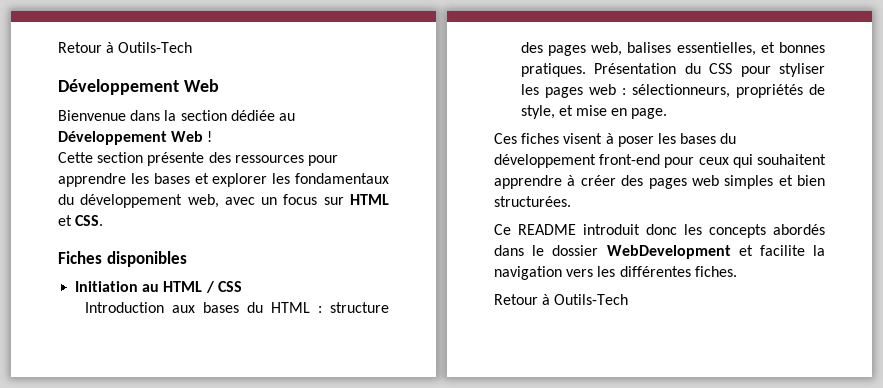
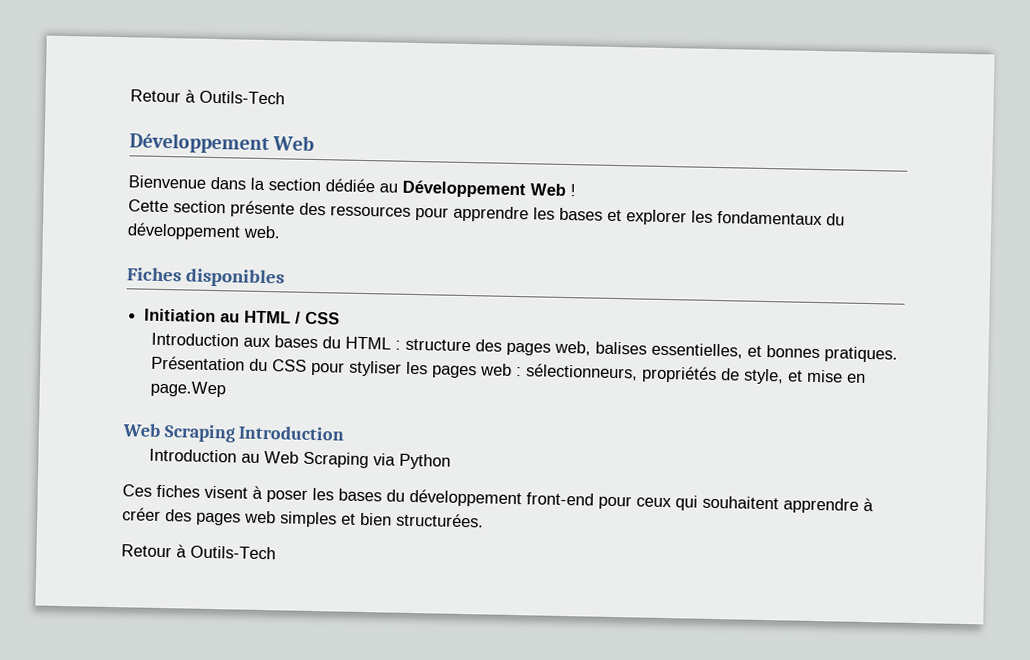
[187,194,389,208] [58,215,104,226] web, avec un focus sur HTML et CSS. -> [243,225,281,239] web.
[631,108,668,119] page. -> [150,380,227,398] [122,423,346,443] [149,448,452,470] page.Wep // Web Scraping Introduction // Introduction au Web Scraping via Python
[494,224,825,238] [494,245,825,259] [494,266,737,280] // Ce README introduit donc les concepts abordés dans le dossier WebDevelopment et facilite la navigation vers les différentes fiches. -> (484, 520) none

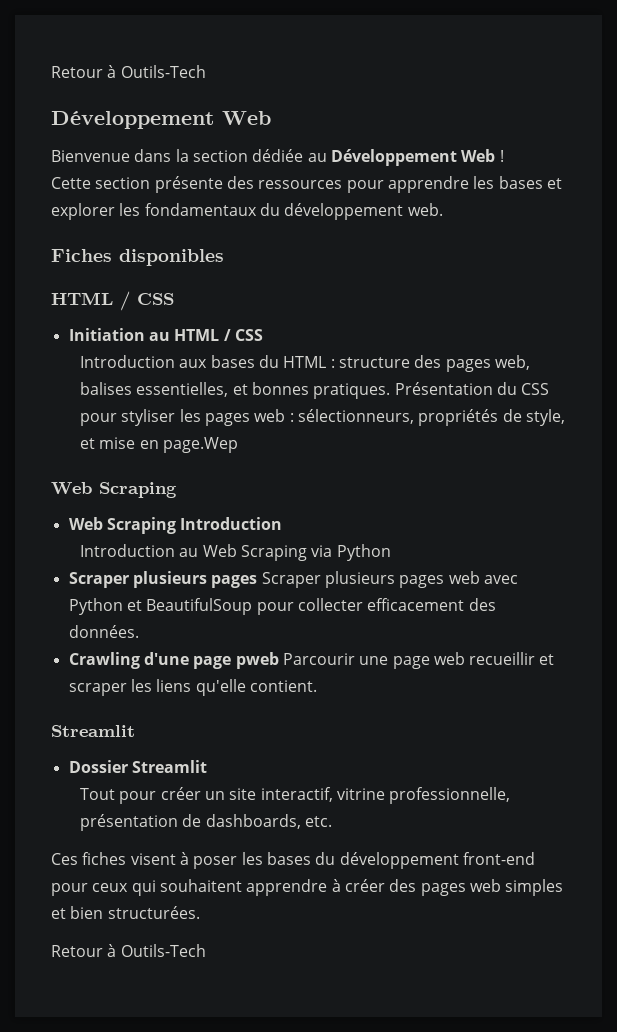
(285, 278) none -> [51,291,174,311] // HTML / CSS
(236, 433) none -> [68,517,176,534] // Web Scraping
(452, 461) none -> [68,571,518,588] [68,598,496,615] [68,625,139,638] [68,652,555,669] [68,679,317,696] [51,725,135,737] [68,760,207,773] [80,787,511,804] [80,814,333,831] // Scraper plusieurs pages Scraper plusieurs pages web avec Python et BeautifulSoup pour collecter efficacement des données. // Crawling d'une page pweb Parcourir une page web recueillir et scraper les liens qu'elle contient. // Streamlit // Dossier Streamlit // Tout pour créer un site interactif, vitrine professionnelle, présentation de dashboards, etc.

